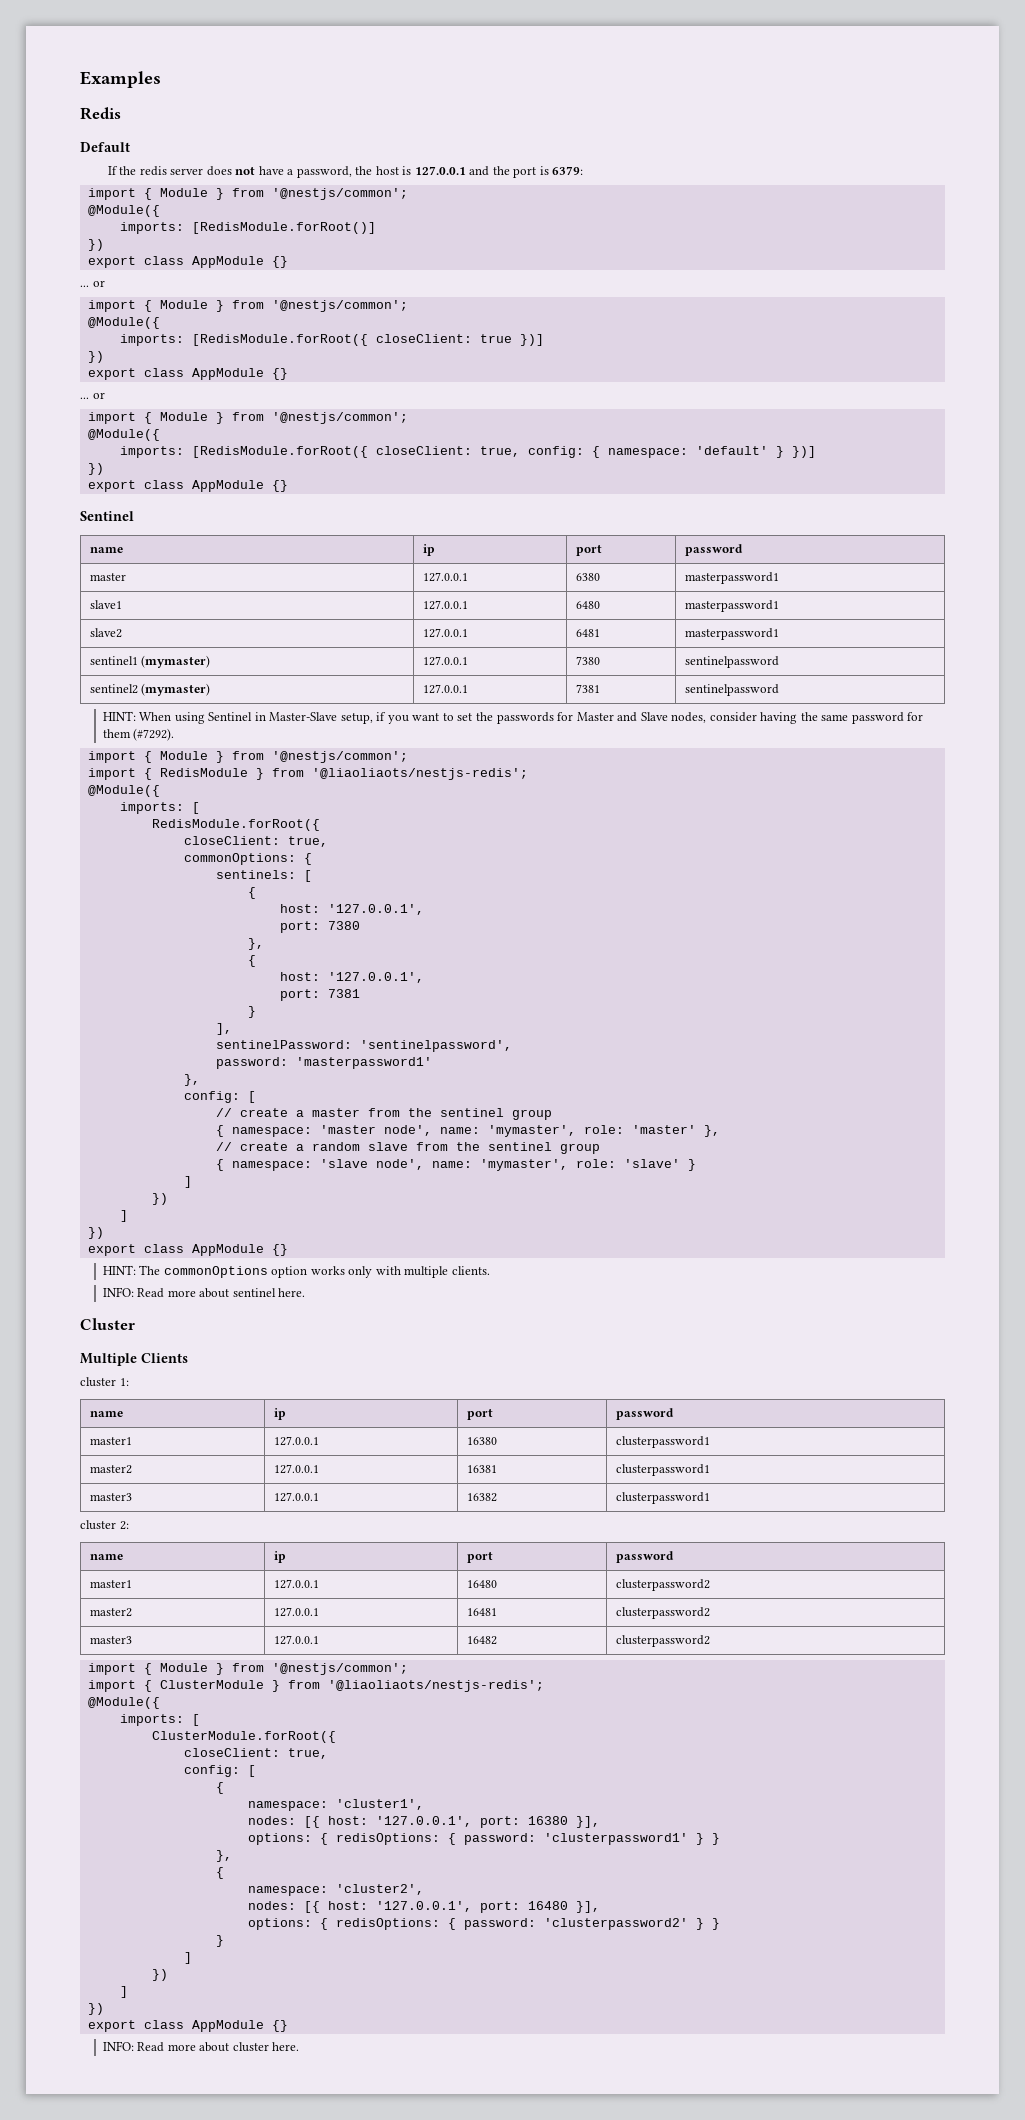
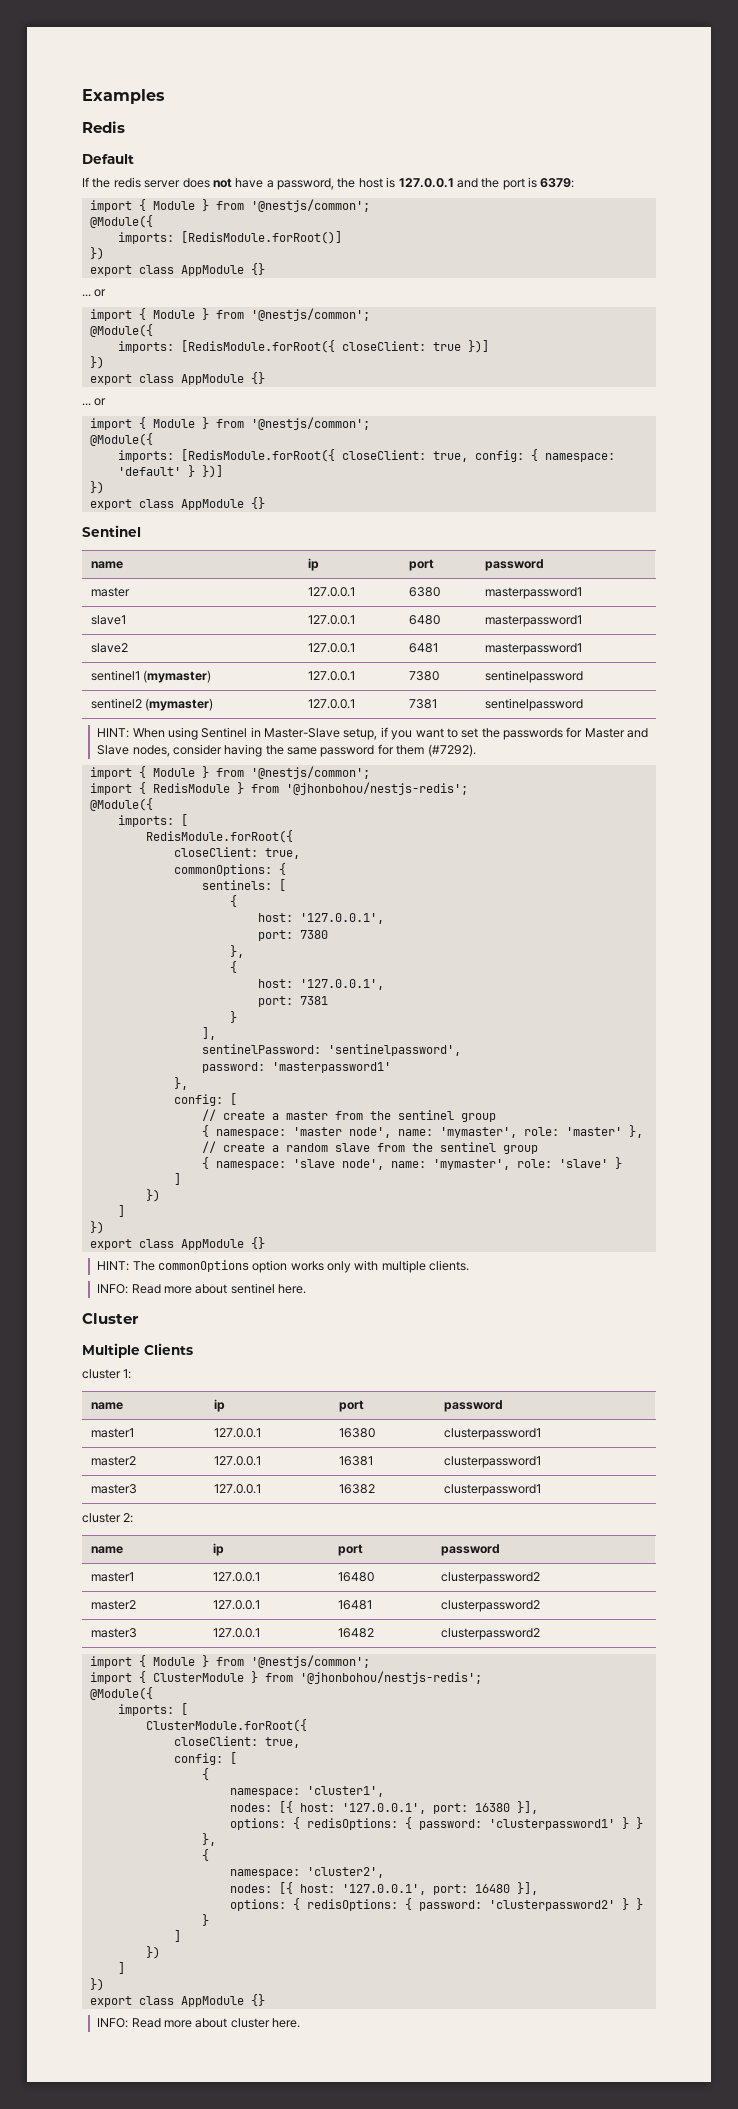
[311,768,528,780] '@liaoliaots/nestjs-redis'; -> [285,782,468,795] '@jhonbohou/nestjs-redis';
[327,1680,544,1692] '@liaoliaots/nestjs-redis'; -> [299,1671,482,1684] '@jhonbohou/nestjs-redis';

